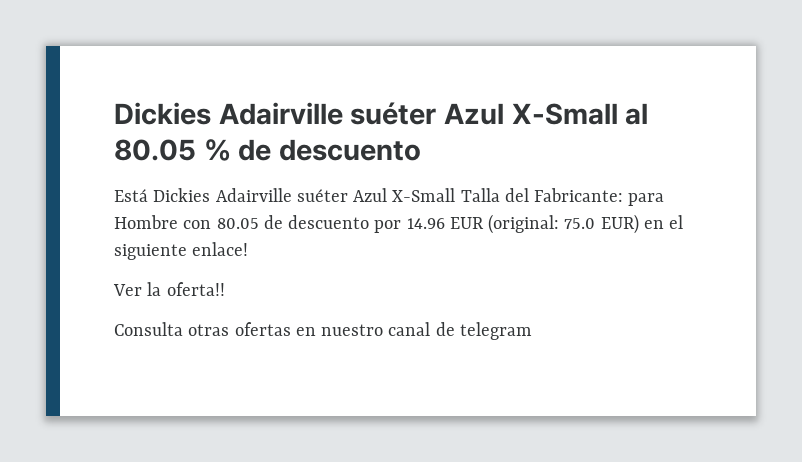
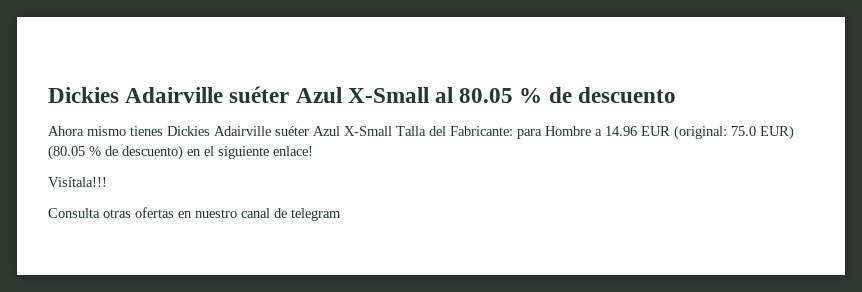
[114,189,148,202] Está -> [48,126,163,136] Ahora mismo tienes
[183,215,402,233] con 80.05 de descuento por -> [595,129,602,136] a
(639, 224) none -> [48,145,183,160] (80.05 % de descuento)
[113,282,225,296] Ver la oferta!! -> [48,177,107,187] Visítala!!!

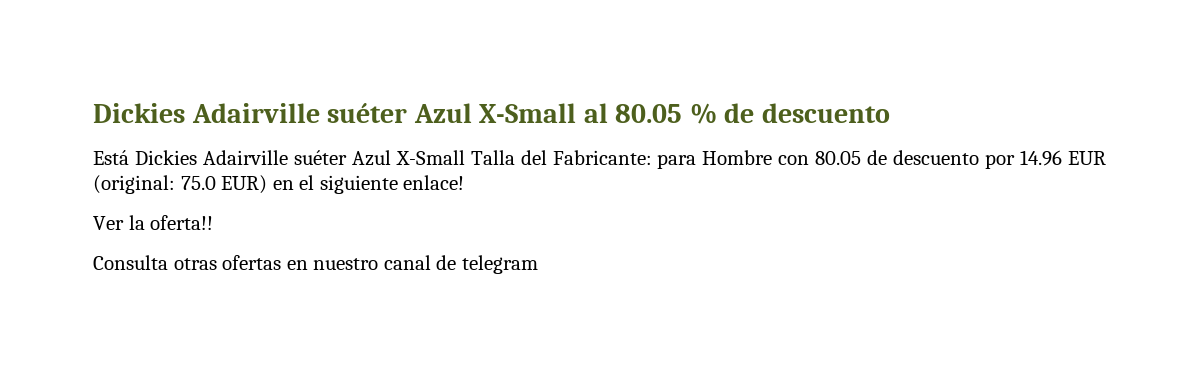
[48,126,163,136] Ahora mismo tienes -> [93,150,129,165] Está
[595,129,602,136] a -> [778,150,1016,169] con 80.05 de descuento por
[48,145,183,160] (80.05 % de descuento) -> (268, 184) none
[48,177,107,187] Visítala!!! -> [93,215,214,230] Ver la oferta!!

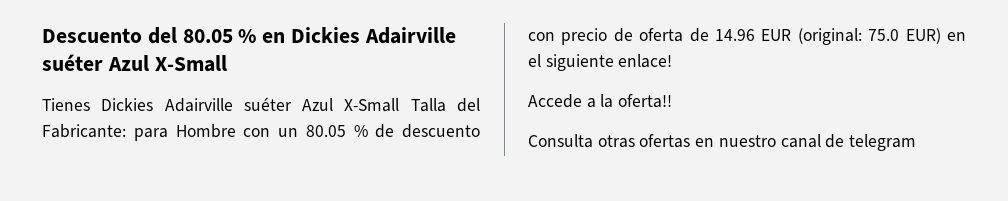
[93,103,891,124] [93,150,129,165] Dickies Adairville suéter Azul X-Small al 80.05 % de descuento // Está -> [42,27,456,44] [42,54,227,72] [42,98,90,111] Descuento del 80.05 % en Dickies Adairville suéter Azul X-Small // Tienes
[815,150,1016,169] 80.05 de descuento por -> [278,124,480,138] [528,28,709,45] un 80.05 % de descuento con precio de oferta de
[93,216,124,230] Ver -> [528,94,596,108] Accede a

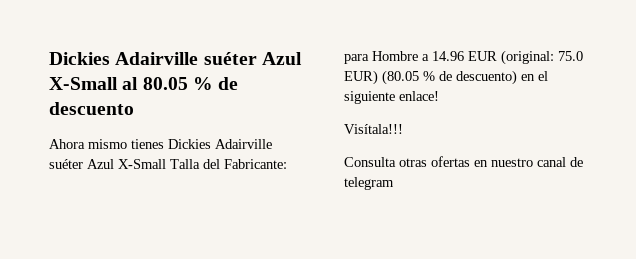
[42,27,456,44] [42,54,227,72] [42,98,90,111] Descuento del 80.05 % en Dickies Adairville suéter Azul X-Small // Tienes -> [49,52,302,65] [49,77,239,90] [49,102,134,115] [49,139,164,149] Dickies Adairville suéter Azul X-Small al 80.05 % de descuento // Ahora mismo tienes
[243,124,480,138] [528,28,709,45] con un 80.05 % de descuento con precio de oferta de -> [422,54,429,61] a
(941, 36) none -> [382,70,517,85] (80.05 % de descuento)
[528,94,673,108] Accede a la oferta!! -> [344,124,403,134] Visítala!!!

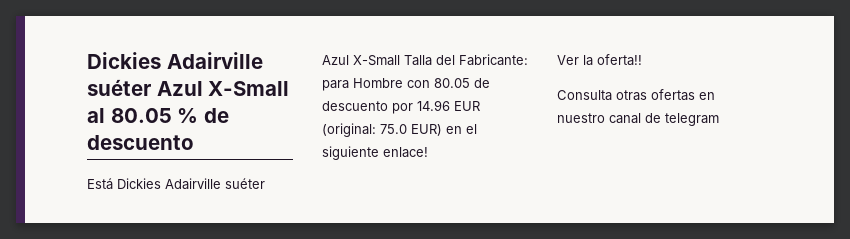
[49,139,164,149] Ahora mismo tienes -> [87,178,113,190] Está
[422,54,429,61] a -> [407,78,490,88] [322,101,413,114] con 80.05 de descuento por
[382,70,517,85] (80.05 % de descuento) -> (442, 130) none
[344,124,403,134] Visítala!!! -> [557,54,642,66] Ver la oferta!!

